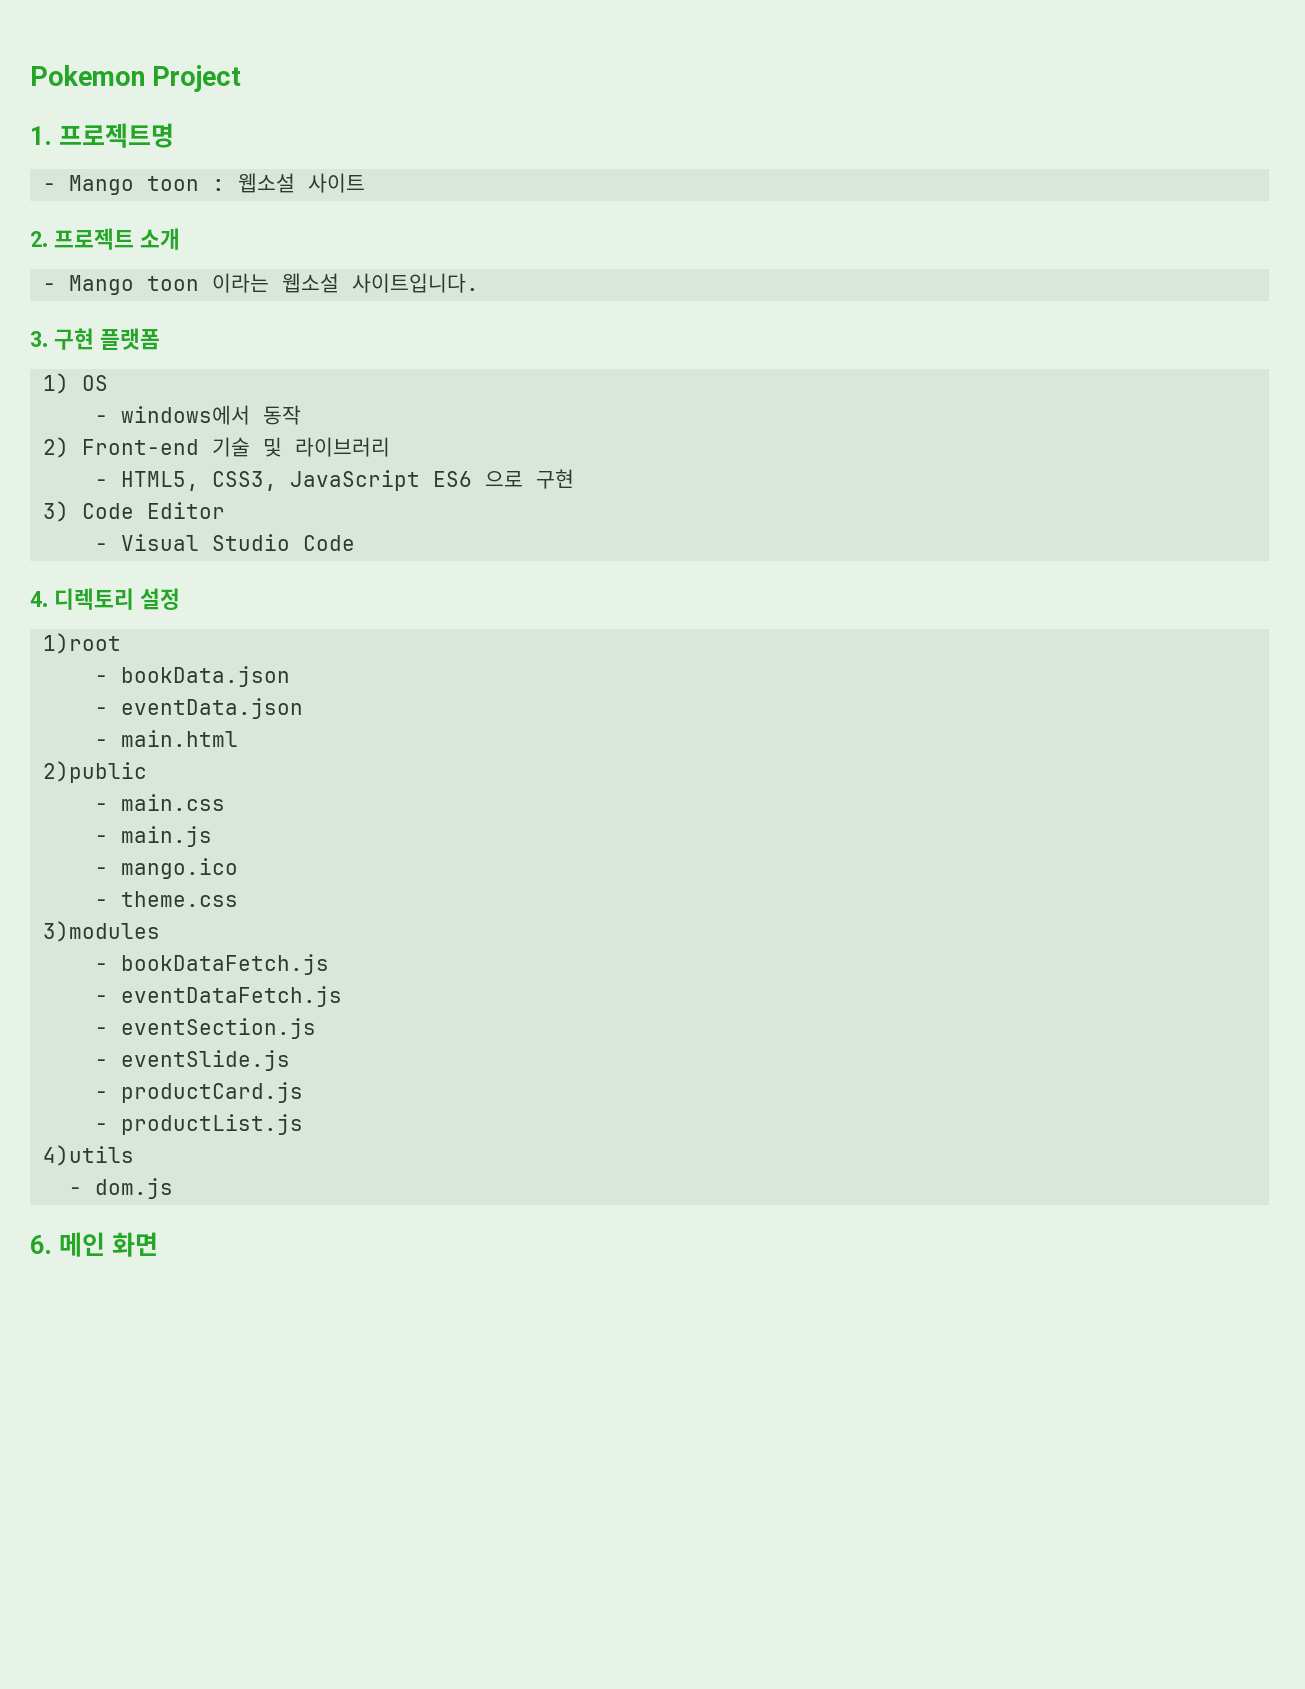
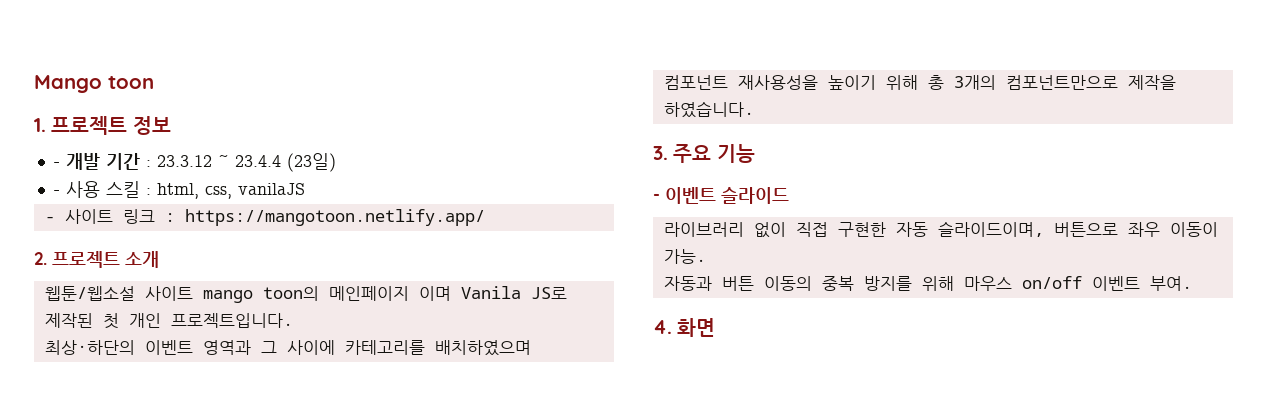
[30,65,242,92] Pokemon Project -> [34,75,154,93] Mango toon
[58,123,174,148] [42,173,365,195] [30,228,180,250] [42,273,479,295] [30,328,160,350] [42,373,108,394] [94,405,301,425] [42,437,390,458] [94,469,574,491] [42,501,225,522] [94,534,355,551] [30,588,180,610] [42,633,121,654] [94,666,290,687] [94,698,303,719] [94,730,238,747] [42,761,147,783] [94,794,225,811] [94,826,212,847] [94,858,238,879] [94,891,238,907] [42,921,160,942] [94,954,329,975] [94,986,342,1007] [94,1018,316,1039] [94,1050,290,1071] [94,1082,303,1103] [94,1114,303,1135] [42,1145,134,1166] [68,1178,173,1199] [30,1232,105,1257] 프로젝트명 // - Mango toon : 웹소설 사이트 // 2. 프로젝트 소개 // - Mango toon 이라는 웹소설 사이트입니다. // 3. 구현 플랫폼 // 1) OS // - windows에서 동작 // 2) Front-end 기술 및 라이브러리 // - HTML5, CSS3, JavaScript ES6 으로 구현 // 3) Code Editor // - Visual Studio Code // 4. 디렉토리 설정 // 1)root // - bookData.json // - eventData.json // - main.html // 2)public // - main.css // - main.js // - mango.ico // - theme.css // 3)modules // - bookDataFetch.js // - eventDataFetch.js // - eventSection.js // - eventSlide.js // - productCard.js // - productList.js // 4)utils // - dom.js // 6. 메인 -> [51,116,171,135] [53,153,336,172] [53,181,305,199] [44,209,485,226] [34,251,159,268] [44,286,567,303] [44,313,293,329] [44,340,531,356] [663,75,1176,90] [663,101,754,118] [653,144,755,163] [653,187,789,204] [663,221,1218,238] [663,249,706,264] [663,276,1192,291] [653,320,672,334] 프로젝트 정보 // - 개발 기간 : 23.3.12 ~ 23.4.4 (23일) // - 사용 스킬 : html, css, vanilaJS // - 사이트 링크 : https://mangotoon.netlify.app/ // 2. 프로젝트 소개 // 웹툰/웹소설 사이트 mango toon의 메인페이지 이며 Vanila JS로 제작된 첫 개인 프로젝트입니다. // 최상·하단의 이벤트 영역과 그 사이에 카테고리를 배치하였으며 컴포넌트 재사용성을 높이기 위해 총 3개의 컴포넌트만으로 제작을 하였습니다. // 3. 주요 기능 // - 이벤트 슬라이드 // 라이브러리 없이 직접 구현한 자동 슬라이드이며, 버튼으로 좌우 이동이 가능. // 자동과 버튼 이동의 중복 방지를 위해 마우스 on/off 이벤트 부여. // 4.

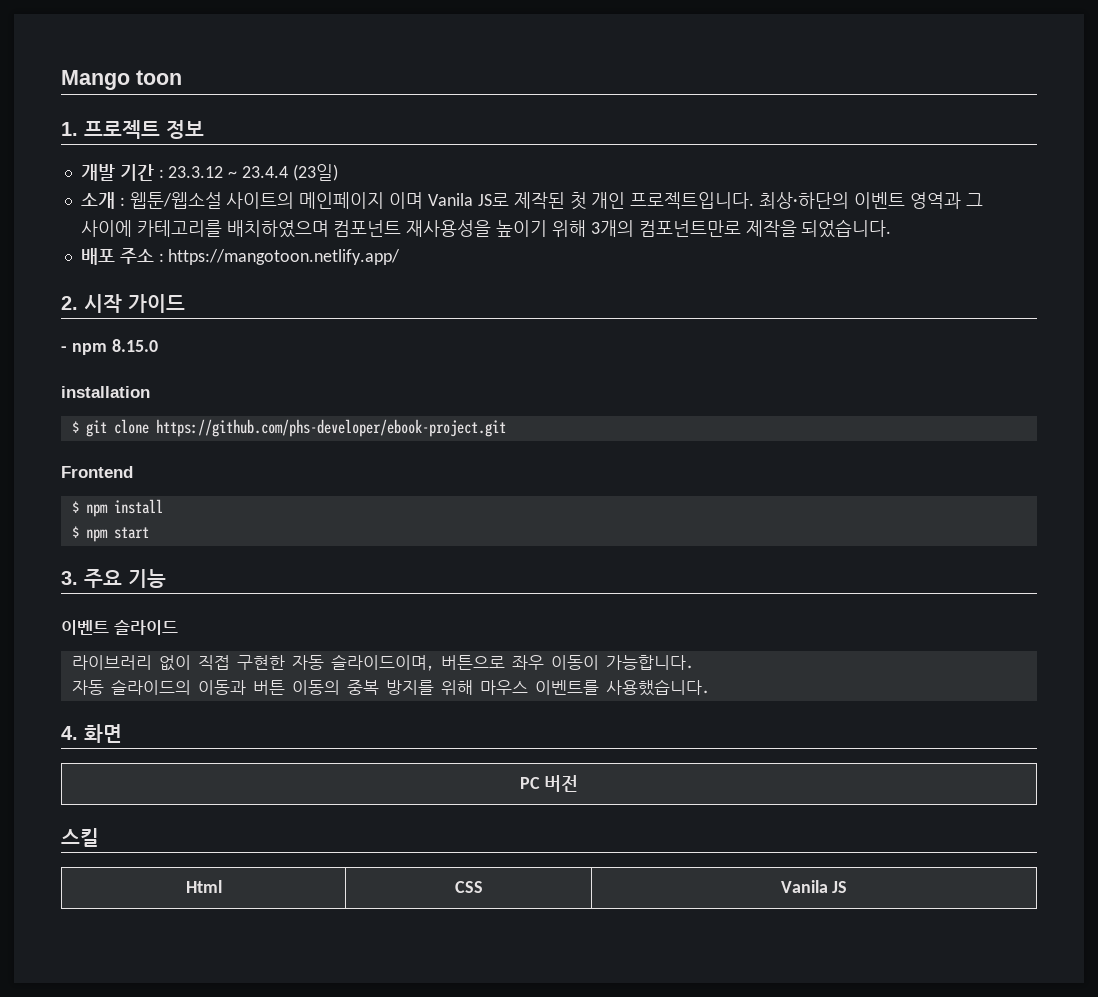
[53,162,60,167] - -> (204, 129) none
[53,181,305,199] [44,209,485,226] [34,251,159,268] [44,286,319,303] - 사용 스킬 : html, css, vanilaJS // - 사이트 링크 : https://mangotoon.netlify.app/ // 2. 프로젝트 소개 // 웹툰/웹소설 사이트 mango toon의 -> [80,192,295,209] 소개 : 웹툰/웹소설 사이트의
(293, 320) // -> (755, 200) none
[927,75,1176,90] [663,101,754,118] 총 3개의 컴포넌트만으로 제작을 하였습니다. -> [590,219,892,238] [80,248,401,265] [61,294,185,313] [61,339,158,355] [61,386,150,398] [71,419,506,437] [61,466,133,478] [71,499,163,517] [71,526,149,542] 3개의 컴포넌트만로 제작을 되었습니다. // 배포 주소 : https://mangotoon.netlify.app/ // 2. 시작 가이드 // - npm 8.15.0 // installation // $ git clone https://github.com/phs-developer/ebook-project.git // Frontend // $ npm install // $ npm start
[653,193,660,201] - -> (166, 578) none
[663,249,706,264] [663,276,712,291] 가능. // 자동과 -> [605,655,693,670] [71,679,246,695] 가능합니다. // 자동 슬라이드의 이동과
[1021,276,1192,291] on/off 이벤트 부여. -> [534,679,709,696] 이벤트를 사용했습니다.
(716, 327) none -> [519,775,579,792] [61,828,99,847] [185,880,222,893] [454,881,483,893] [780,880,848,893] // PC 버전 // 스킬 // Html | CSS | Vanila JS

